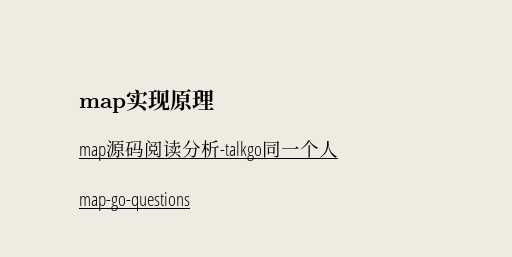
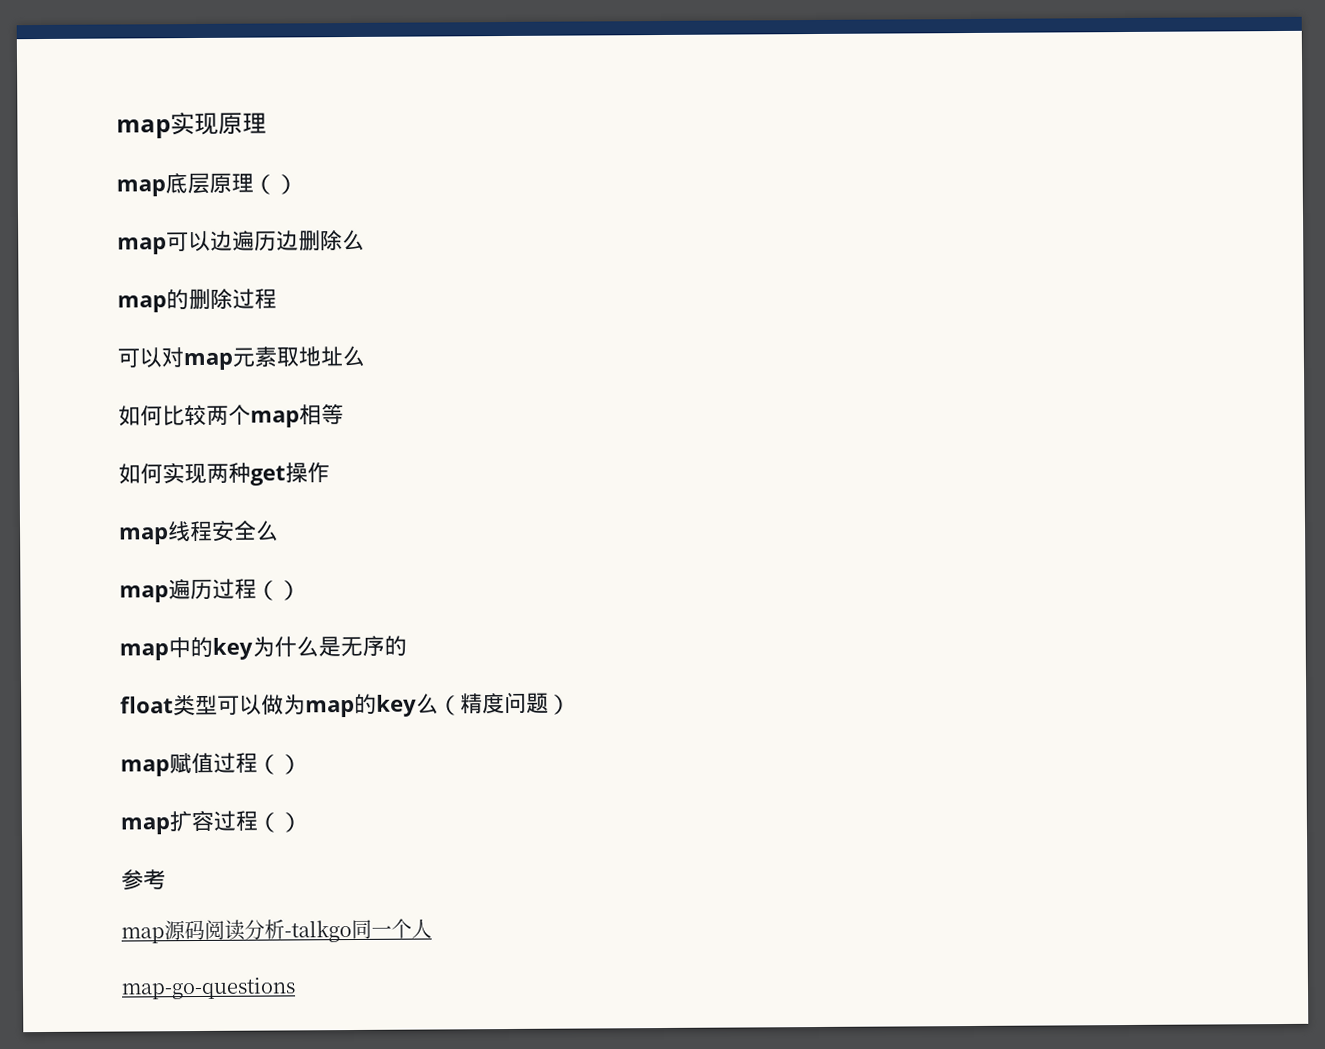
(214, 99) none -> [116,172,298,197] [117,229,365,255] [117,288,277,313] [117,345,365,371] [118,404,344,428] [118,462,330,486] [119,520,279,545] [119,578,301,603] [119,635,407,661] [120,691,571,718] [120,752,302,777] [120,810,302,835] [121,869,166,891] // map底层原理（） // map可以边遍历边删除么 // map的删除过程 // 可以对map元素取地址么 // 如何比较两个map相等 // 如何实现两种get操作 // map线程安全么 // map遍历过程（） // map中的key为什么是无序的 // float类型可以做为map的key么（精度问题） // map赋值过程（） // map扩容过程（） // 参考

